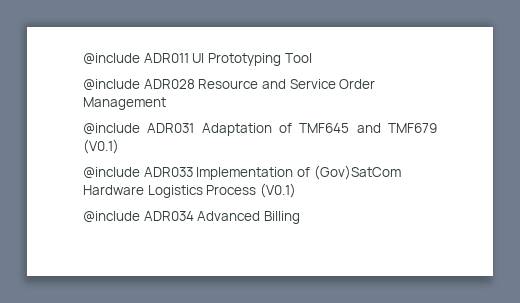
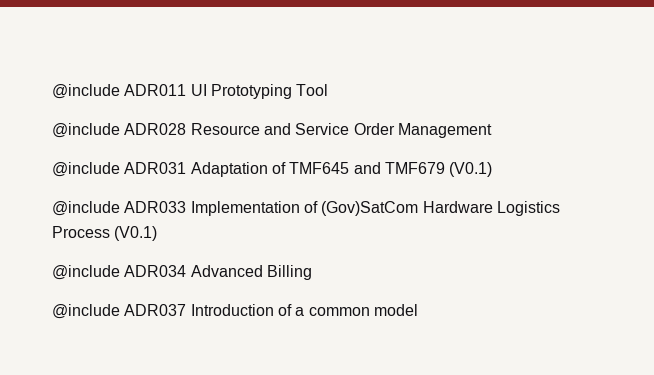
(300, 217) none -> [52,304,418,319] // @include ADR037 Introduction of a common model

